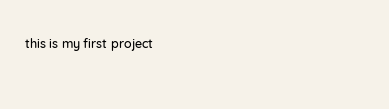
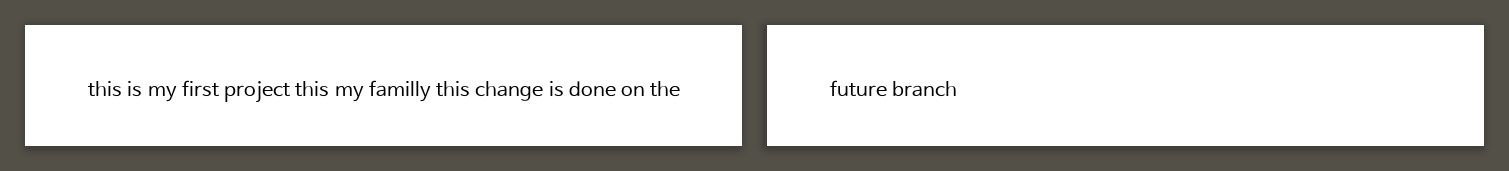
(153, 45) none -> [295,80,958,102] this my familly this change is done on the future branch

